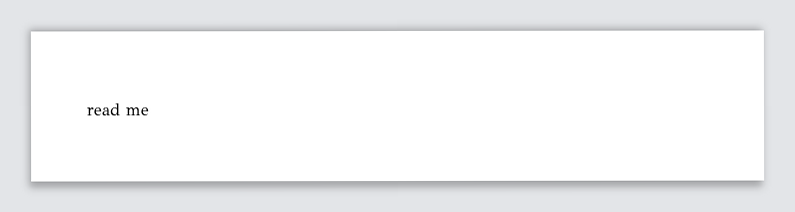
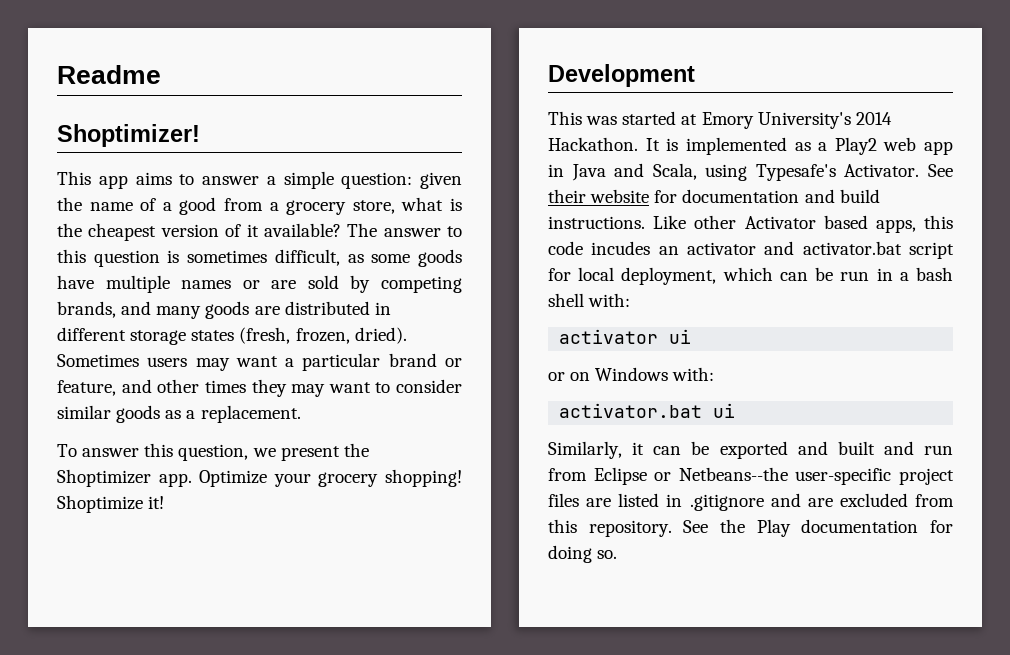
[86,103,150,116] read me -> [57,65,161,84] [57,124,200,147] [57,171,462,189] [57,197,462,215] [57,223,462,241] [57,249,463,267] [57,275,462,293] [57,301,391,319] [57,327,407,345] [57,353,462,371] [57,379,462,397] [57,405,301,423] [57,443,369,461] [57,469,463,487] [57,495,165,513] [548,64,695,87] [548,111,892,129] [548,137,953,155] [548,163,953,181] [548,189,880,203] [548,215,953,233] [548,241,954,259] [548,267,953,285] [548,293,631,307] [559,329,692,344] [548,367,715,381] [559,403,736,418] [548,441,953,459] [548,467,954,485] [548,493,954,511] [548,519,953,537] [548,545,618,563] Readme // Shoptimizer! // This app aims to answer a simple question: given the name of a good from a grocery store, what is the cheapest version of it available? The answer to this question is sometimes difficult, as some goods have multiple names or are sold by competing brands, and many goods are distributed in different storage states (fresh, frozen, dried). Sometimes users may want a particular brand or feature, and other times they may want to consider similar goods as a replacement. // To answer this question, we present the Shoptimizer app. Optimize your grocery shopping! Shoptimize it! // Development // This was started at Emory University's 2014 Hackathon. It is implemented as a Play2 web app in Java and Scala, using Typesafe's Activator. See their website for documentation and build instructions. Like other Activator based apps, this code incudes an activator and activator.bat script for local deployment, which can be run in a bash shell with: // activator ui // or on Windows with: // activator.bat ui // Similarly, it can be exported and built and run from Eclipse or Netbeans--the user-specific project files are listed in .gitignore and are excluded from this repository. See the Play documentation for doing so.

